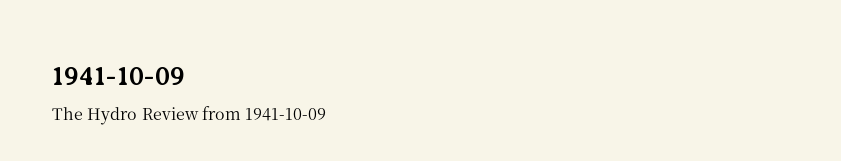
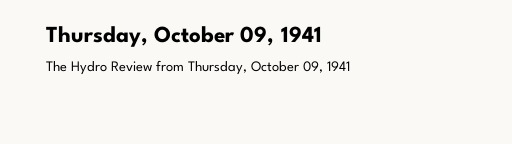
[52,67,185,85] 1941-10-09 -> [46,26,322,47] Thursday, October 09, 1941
[245,108,327,121] 1941-10-09 -> [188,61,350,75] Thursday, October 09, 1941

